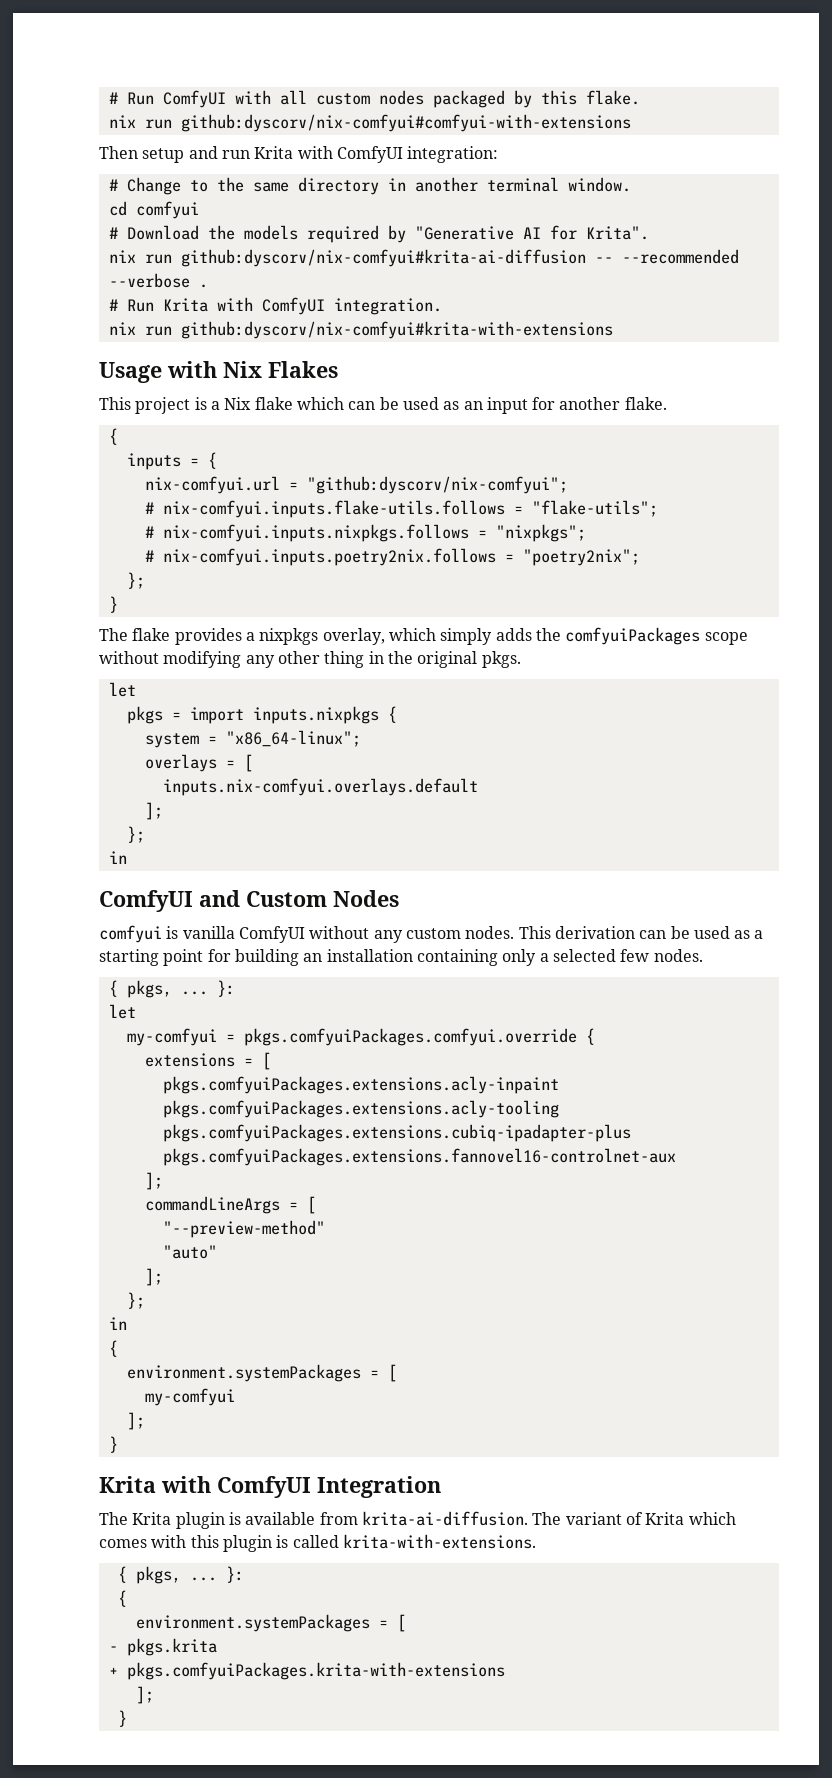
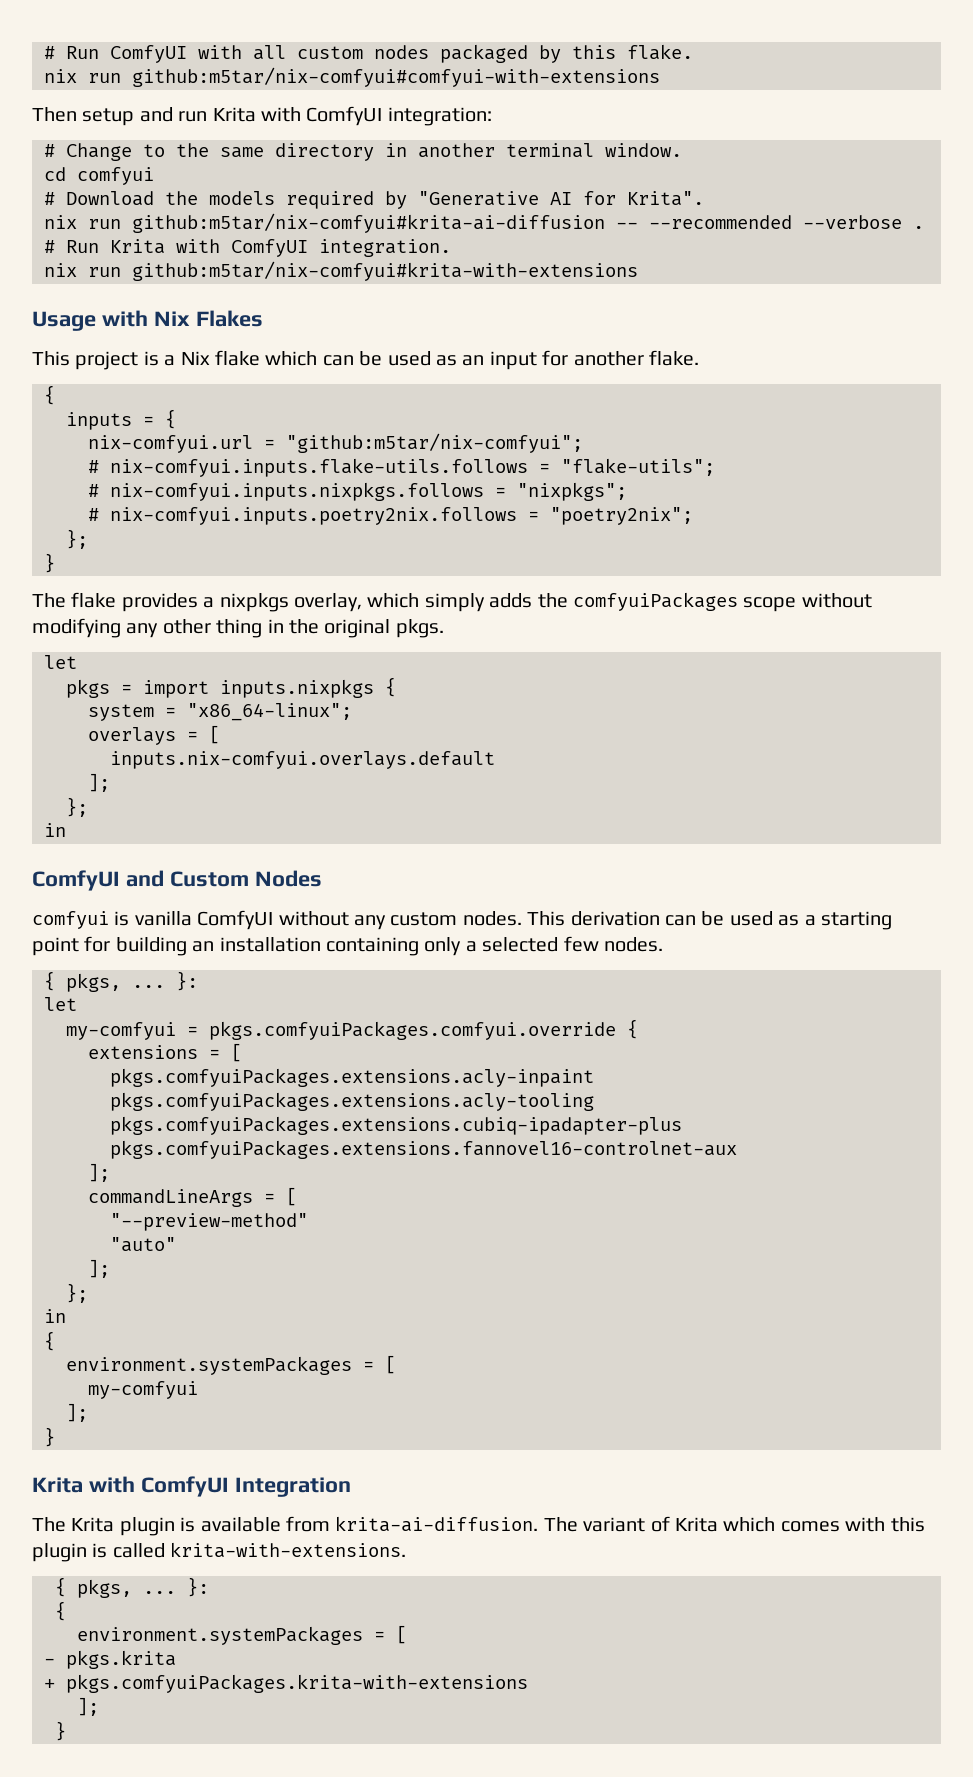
[180,114,631,132] github:dyscorv/nix-comfyui#comfyui-with-extensions -> [132,67,660,87] github:m5tar/nix-comfyui#comfyui-with-extensions
[180,249,586,267] github:dyscorv/nix-comfyui#krita-ai-diffusion -> [132,213,605,233] github:m5tar/nix-comfyui#krita-ai-diffusion
[180,321,613,339] github:dyscorv/nix-comfyui#krita-with-extensions -> [132,261,638,281] github:m5tar/nix-comfyui#krita-with-extensions
[306,476,568,494] "github:dyscorv/nix-comfyui"; -> [286,433,583,453] "github:m5tar/nix-comfyui";

